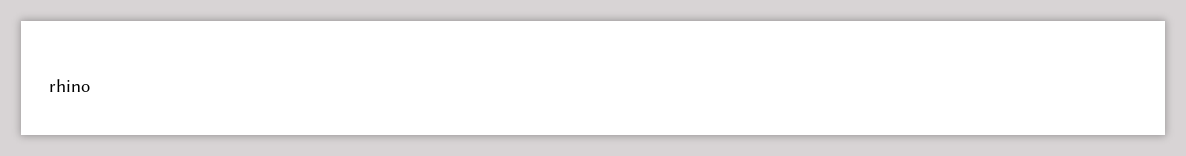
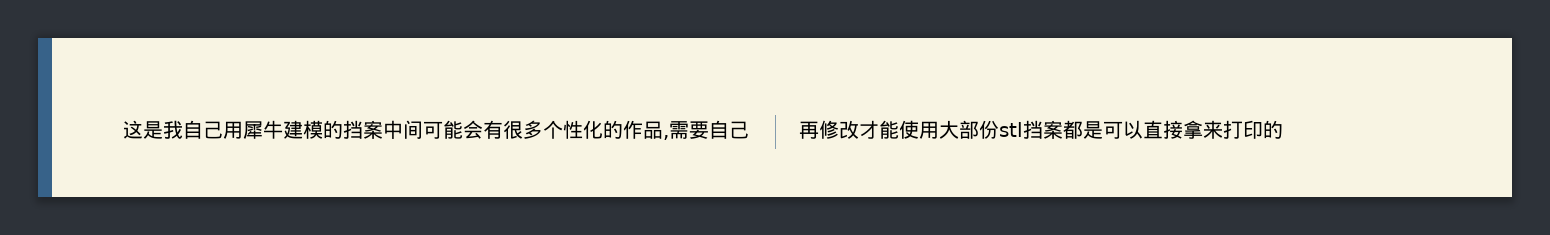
[49,79,90,92] rhino -> [123,120,1283,140] 这是我自己用犀牛建模的挡案中间可能会有很多个性化的作品,需要自己再修改才能使用大部份stl挡案都是可以直接拿来打印的

